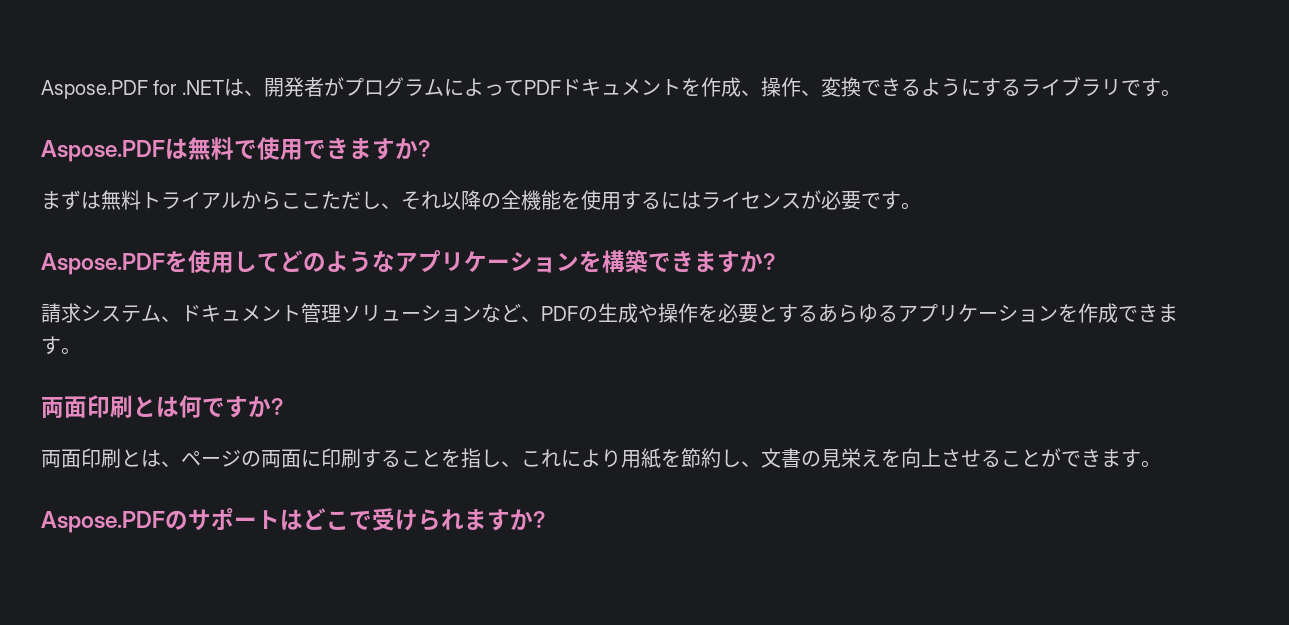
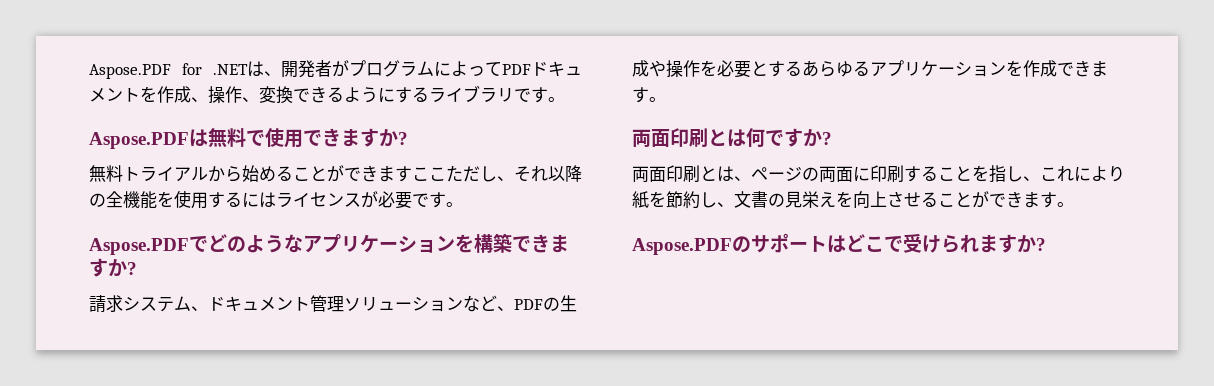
[41,190,101,210] まずは -> (408, 138) none
(281, 200) none -> [242,165,412,182] 始めることができます
[165,250,280,273] を使用して -> [189,236,208,252] で
[621,450,641,468] 用 -> (1125, 174) none

